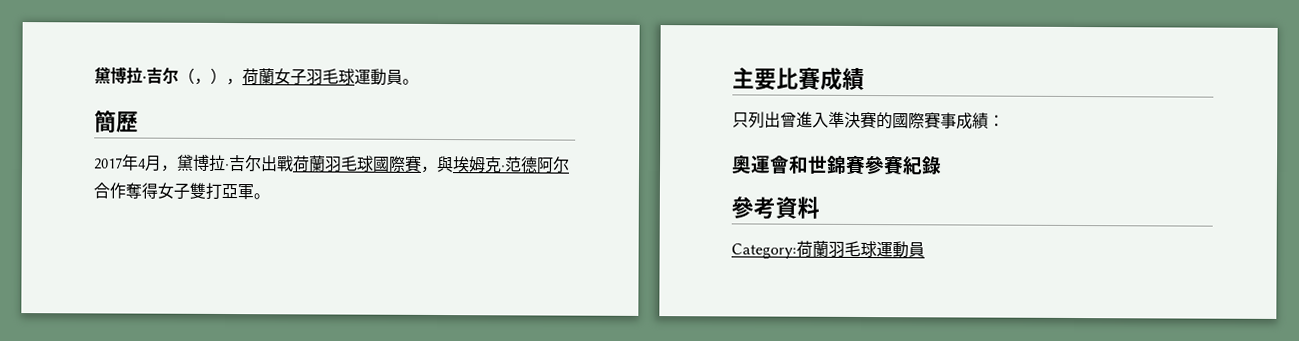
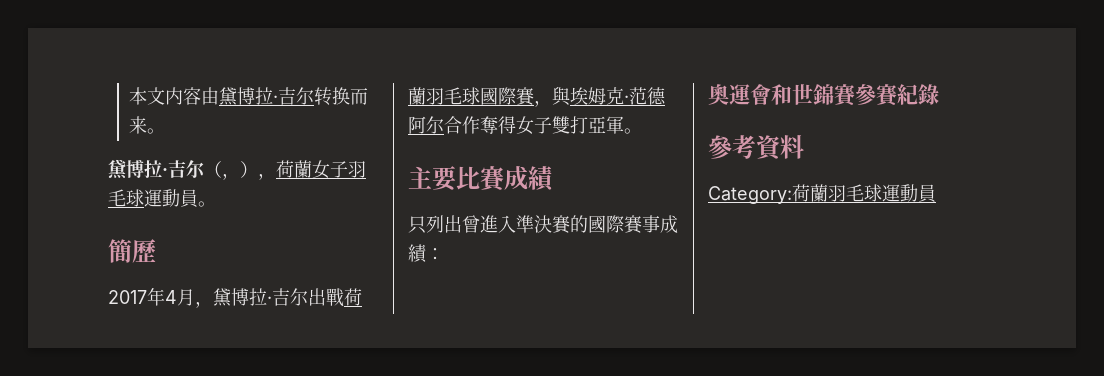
(94, 75) none -> [129,87,369,106] [129,116,166,134] 本文内容由黛博拉·吉尔转换而来。 //

